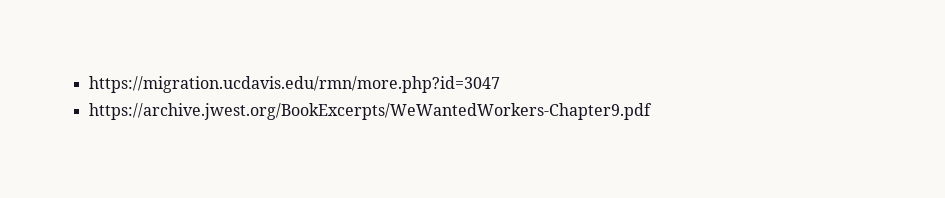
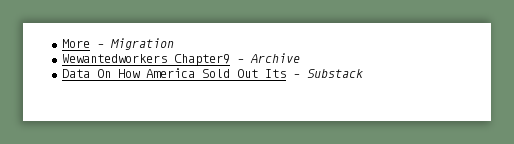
[88,76,500,93] [88,103,652,120] https://migration.ucdavis.edu/rmn/more.php?id=3047 // https://archive.jwest.org/BookExcerpts/WeWantedWorkers-Chapter9.pdf -> [61,38,174,50] [61,53,300,66] [61,68,363,78] More – Migration // Wewantedworkers Chapter9 – Archive // Data On How America Sold Out Its – Substack

